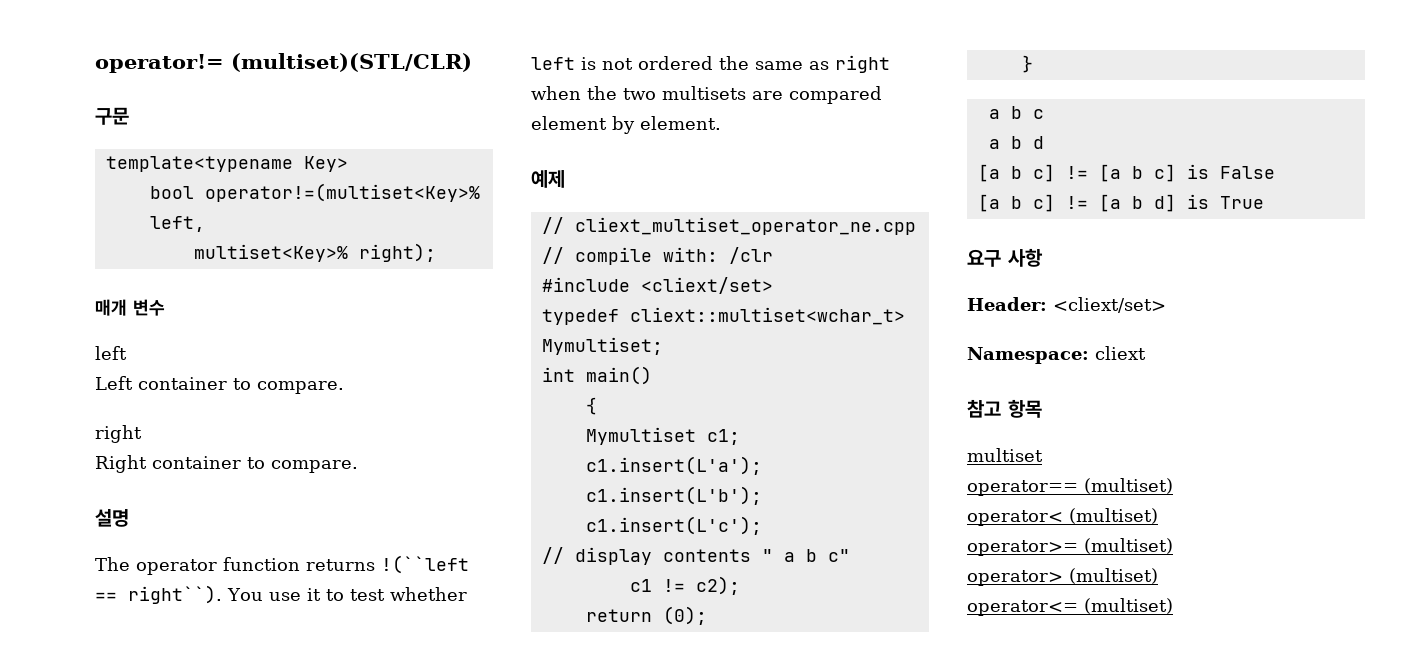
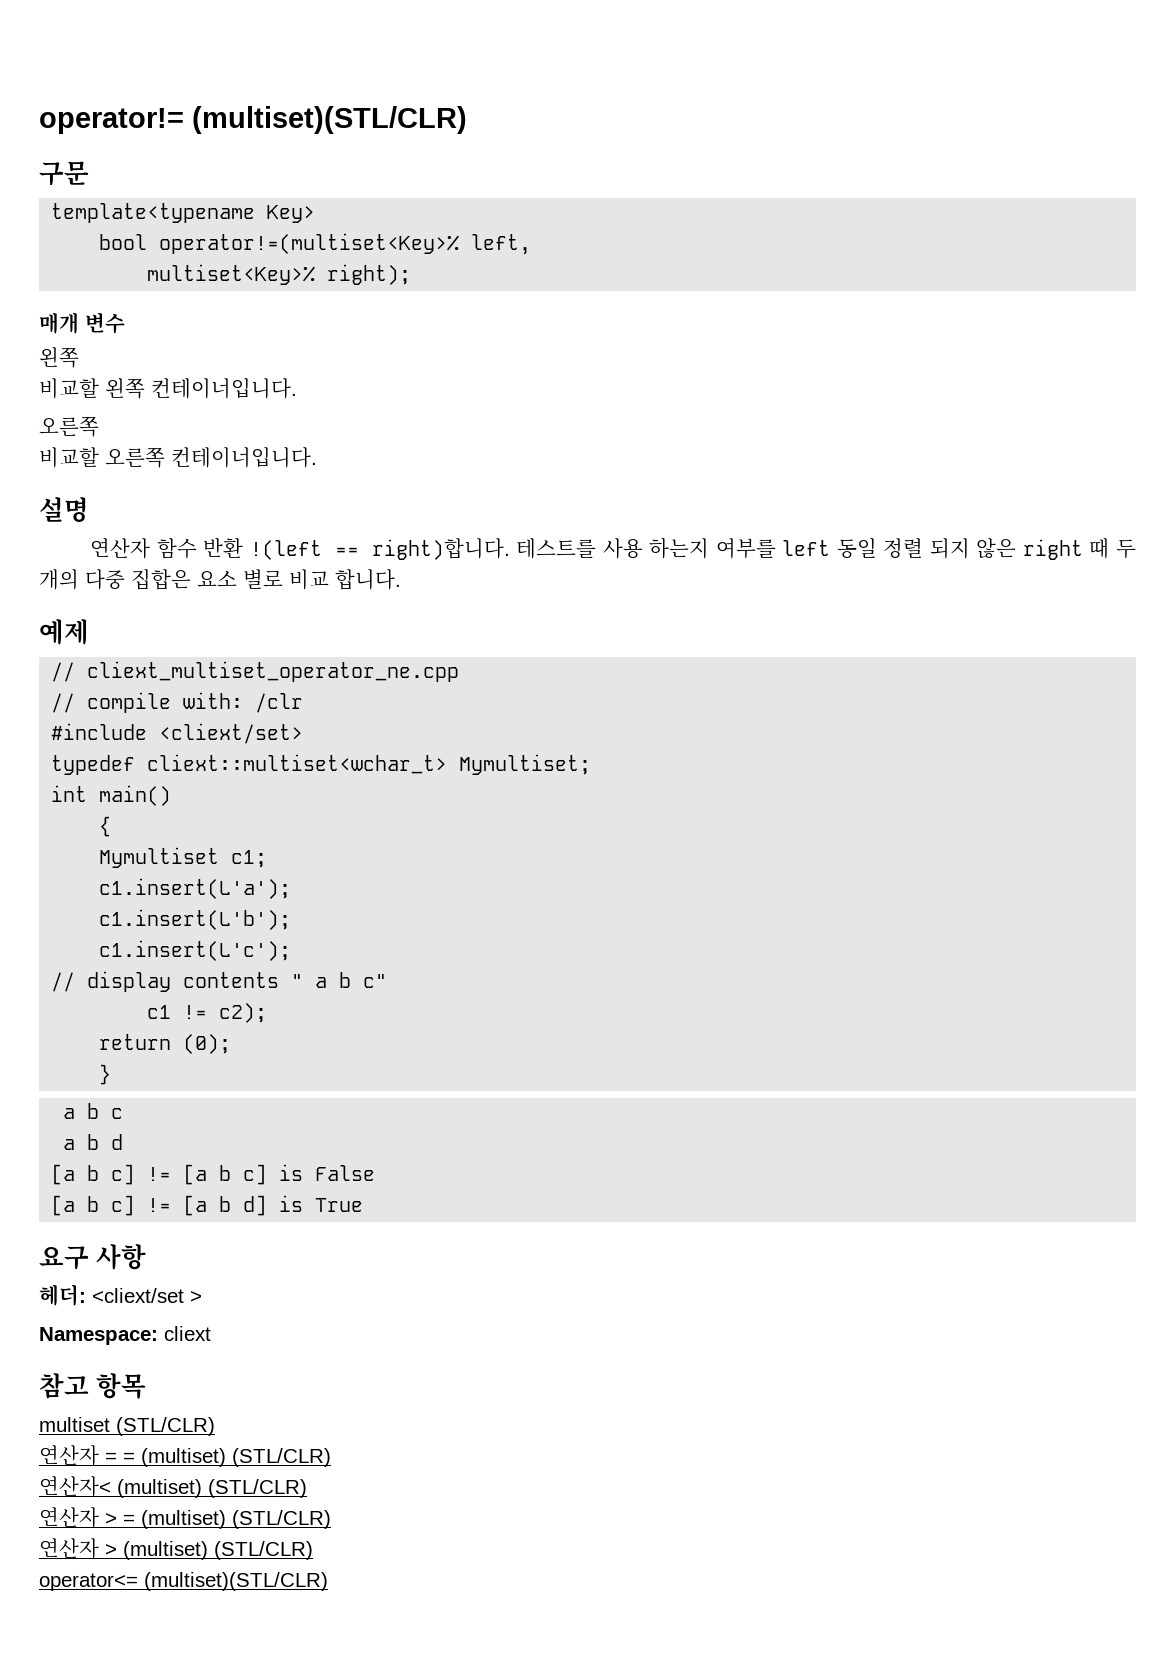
[95,346,127,360] [95,376,344,394] [95,425,142,443] [95,455,358,473] [95,509,129,527] [95,555,469,575] [95,585,467,604] [531,55,890,73] [531,86,882,104] [531,116,721,134] left // Left container to compare. // right // Right container to compare. // 설명 // The operator function returns !(``left == right``). You use it to test whether left is not ordered the same as right when the two multisets are compared element by element. -> [39,347,79,368] [39,378,297,399] [39,416,99,437] [39,447,317,468] [39,497,89,522] [90,538,1136,560] [39,569,401,590] 왼쪽 // 비교할 왼쪽 컨테이너입니다. // 오른쪽 // 비교할 오른쪽 컨테이너입니다. // 설명 // 연산자 함수 반환 !(left == right)합니다. 테스트를 사용 하는지 여부를 left 동일 정렬 되지 않은 right 때 두 개의 다중 집합은 요소 별로 비교 합니다.
[967,297,1166,313] Header: <cliext/set> -> [39,1284,202,1306] 헤더: <cliext/set >
[967,478,1173,496] [967,508,1158,526] [967,538,1173,556] [967,568,1158,586] // operator== (multiset) // operator< (multiset) // operator>= (multiset) // operator> (multiset) -> [116,1417,215,1436] [39,1445,331,1467] [39,1476,307,1498] [39,1507,331,1529] [39,1538,313,1560] (STL/CLR) // 연산자 = = (multiset) (STL/CLR) // 연산자< (multiset) (STL/CLR) // 연산자 > = (multiset) (STL/CLR) // 연산자 > (multiset) (STL/CLR)
[1084,598,1173,614] (multiset) -> [144,1572,328,1591] (multiset)(STL/CLR)

